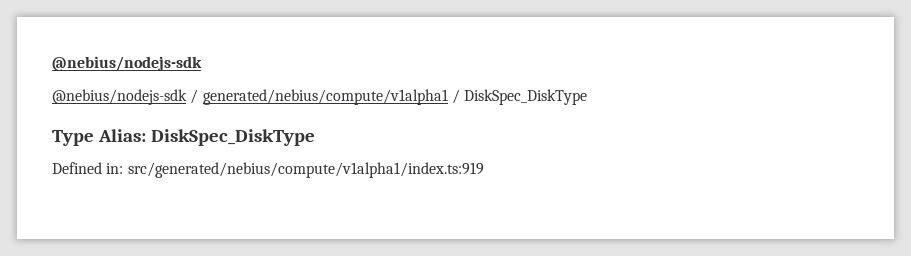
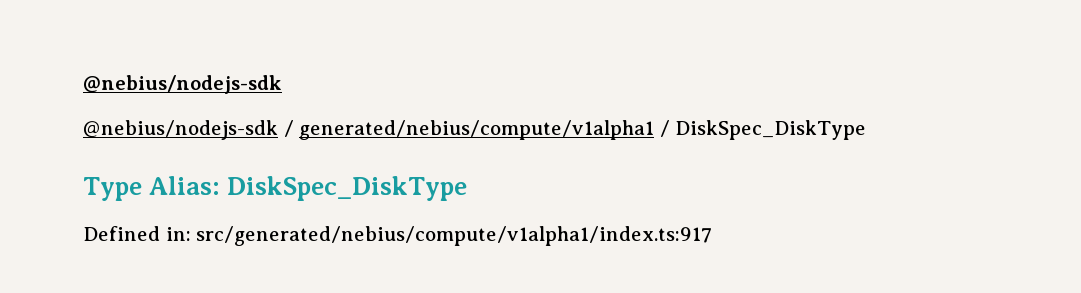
[127,162,484,178] src/generated/nebius/compute/v1alpha1/index.ts:919 -> [196,226,713,246] src/generated/nebius/compute/v1alpha1/index.ts:917

